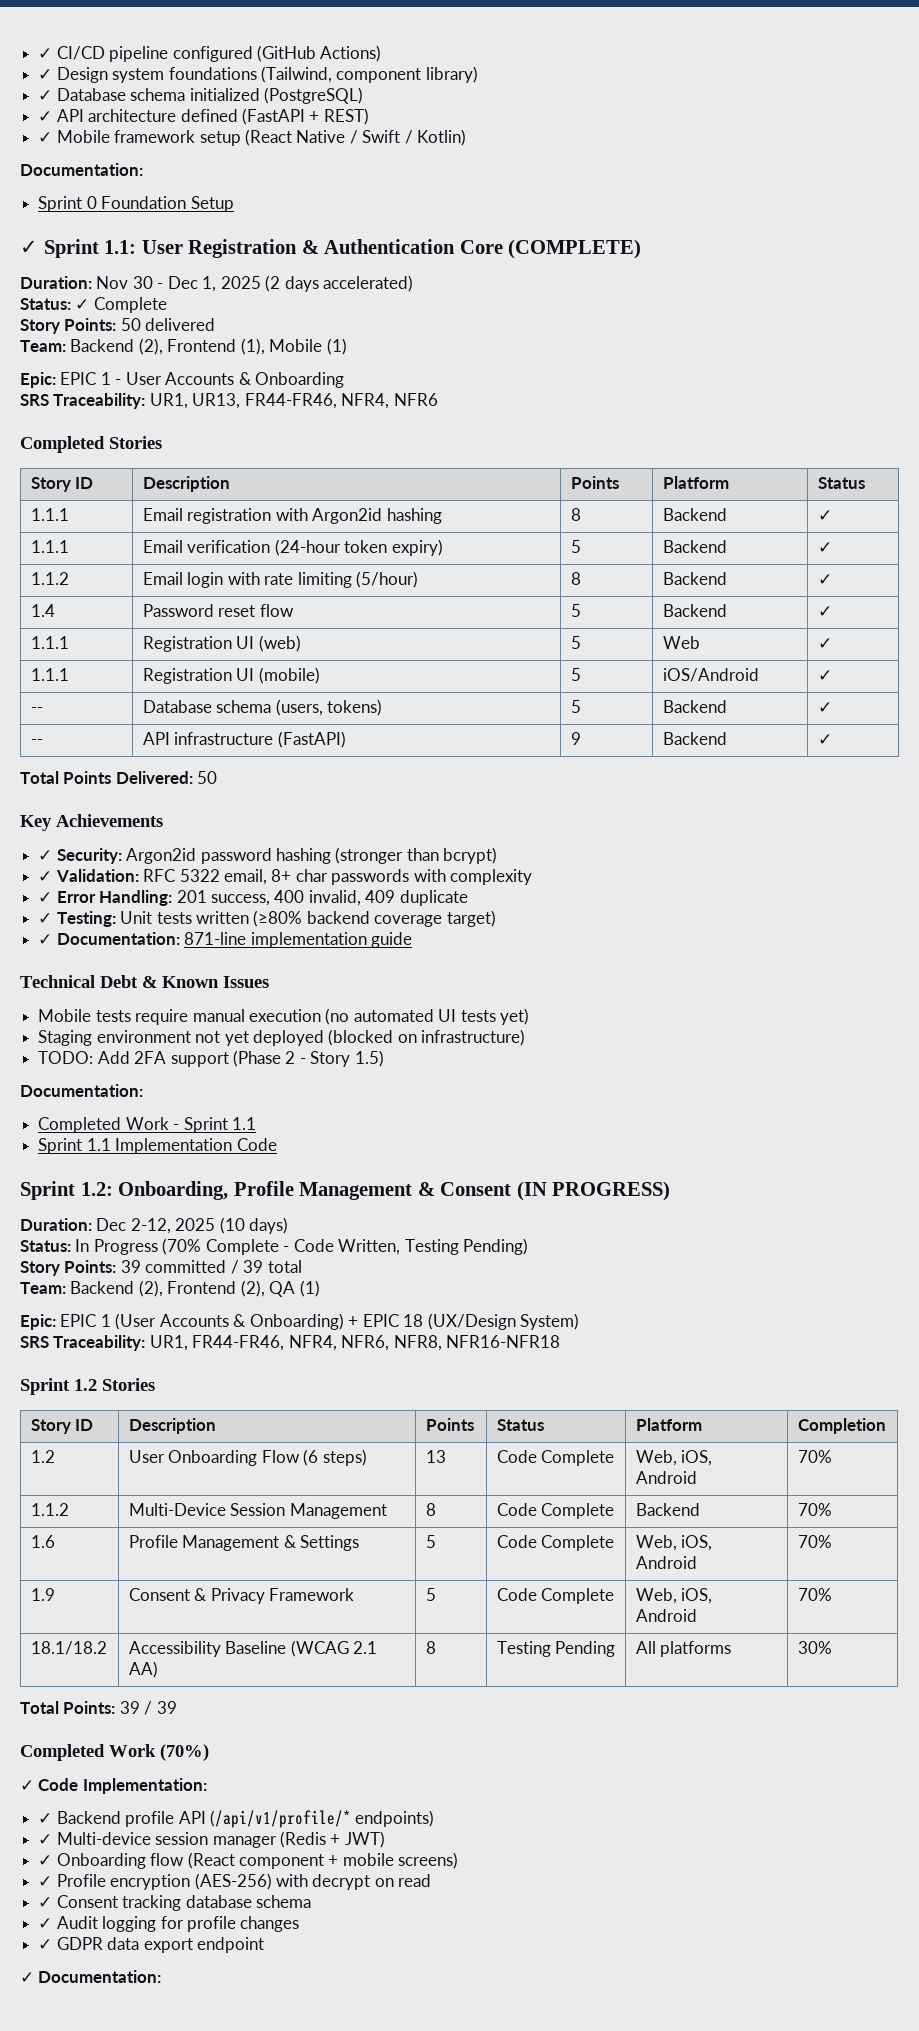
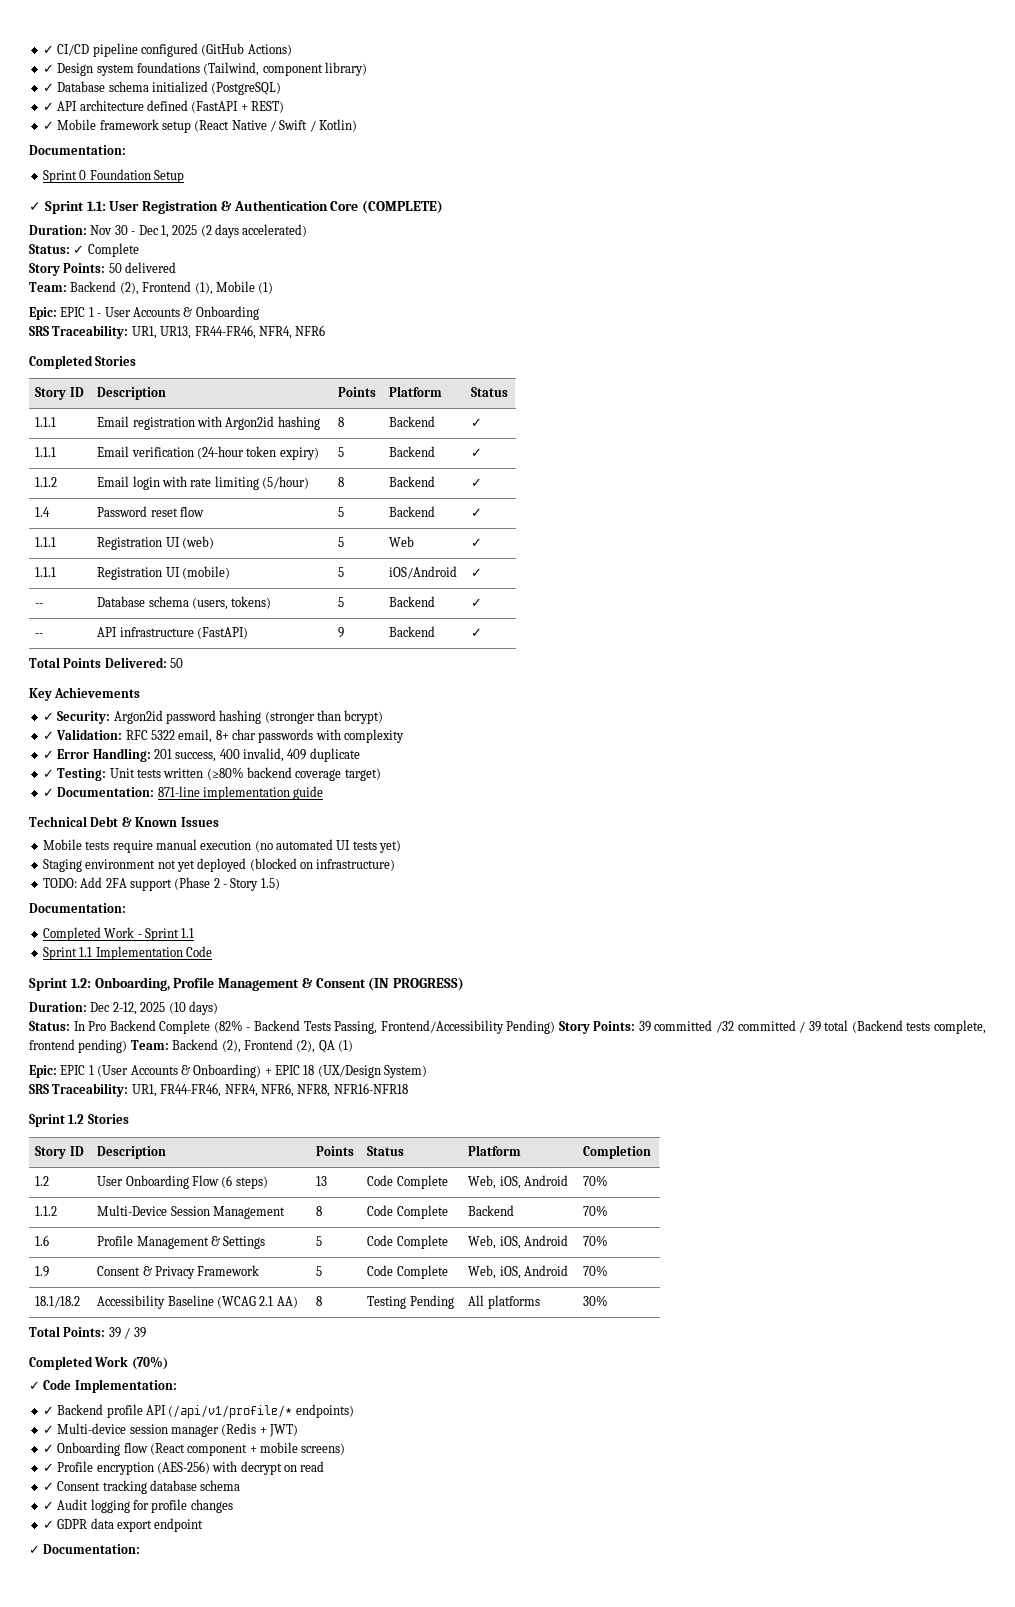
[93,1238,459,1255] Progress (70% Complete - Code Written, Testing -> [88,1020,504,1034] Pro Backend Complete (82% - Backend Tests Passing, Frontend/Accessibility
(529, 1246) // -> (556, 1027) none
(227, 1266) none -> [716,1020,796,1033] /32 committed
(302, 1266) // -> [851,1020,987,1034] [29,1039,128,1053] (Backend tests complete, frontend pending)

